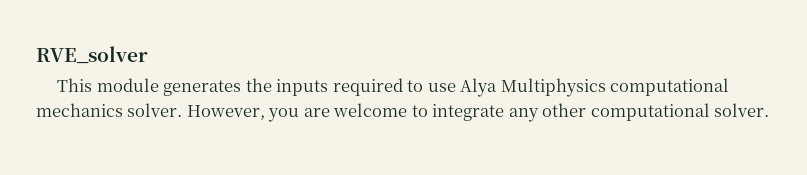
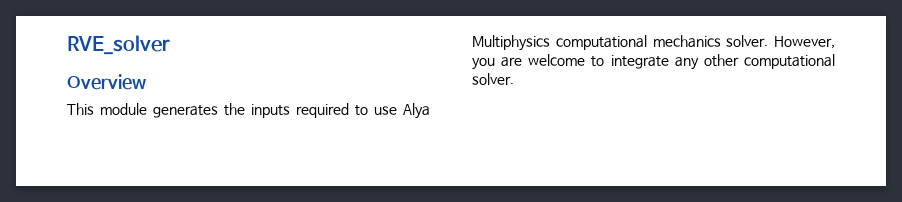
(148, 55) none -> [67,74,146,90] // Overview

